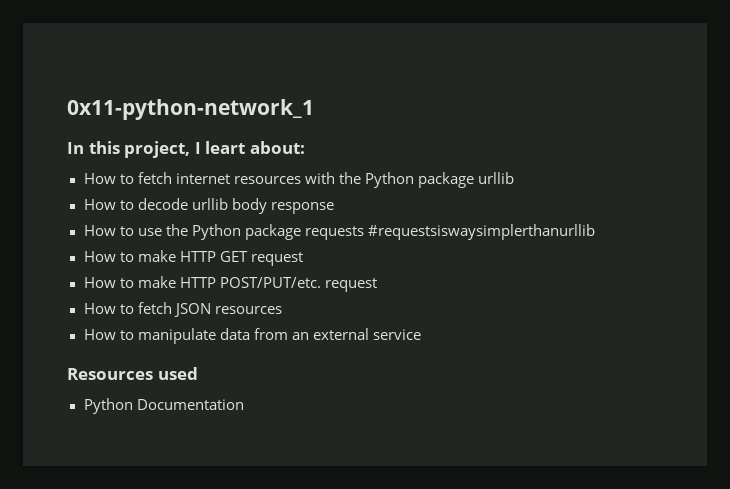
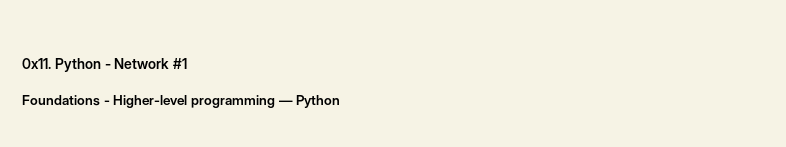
[67,99,314,120] [67,141,305,158] [83,172,514,188] [83,198,334,214] [83,224,595,240] [83,250,303,266] [83,276,377,292] [83,302,282,317] [83,328,421,344] [67,367,198,380] [83,398,244,414] 0x11-python-network_1 // In this project, I leart about: // How to fetch internet resources with the Python package urllib // How to decode urllib body response // How to use the Python package requests #requestsiswaysimplerthanurllib // How to make HTTP GET request // How to make HTTP POST/PUT/etc. request // How to fetch JSON resources // How to manipulate data from an external service // Resources used // Python Documentation -> [22,58,188,72] [22,95,341,108] 0x11. Python - Network #1 // Foundations - Higher-level programming ― Python

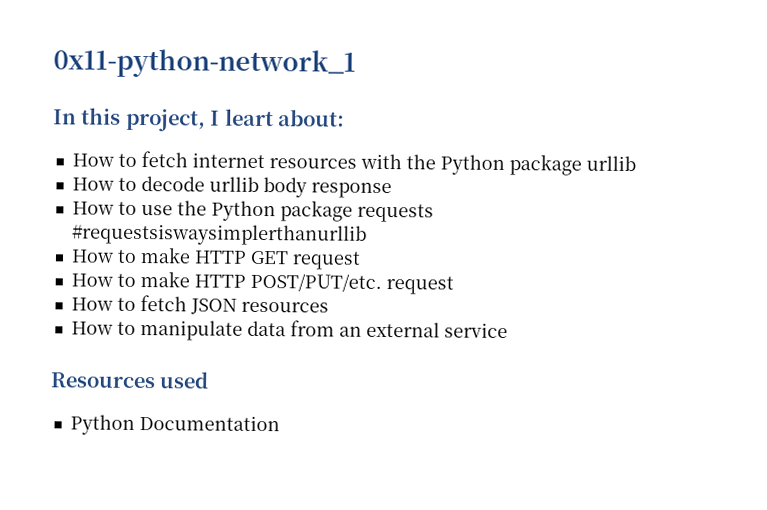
[22,58,188,72] [22,95,341,108] 0x11. Python - Network #1 // Foundations - Higher-level programming ― Python -> [53,48,356,79] [53,107,345,132] [71,151,636,176] [71,176,392,199] [71,200,434,223] [71,223,367,246] [70,247,361,270] [70,271,454,295] [70,295,329,315] [70,320,508,341] [50,371,210,389] [69,414,280,435] 0x11-python-network_1 // In this project, I leart about: // How to fetch internet resources with the Python package urllib // How to decode urllib body response // How to use the Python package requests #requestsiswaysimplerthanurllib // How to make HTTP GET request // How to make HTTP POST/PUT/etc. request // How to fetch JSON resources // How to manipulate data from an external service // Resources used // Python Documentation

